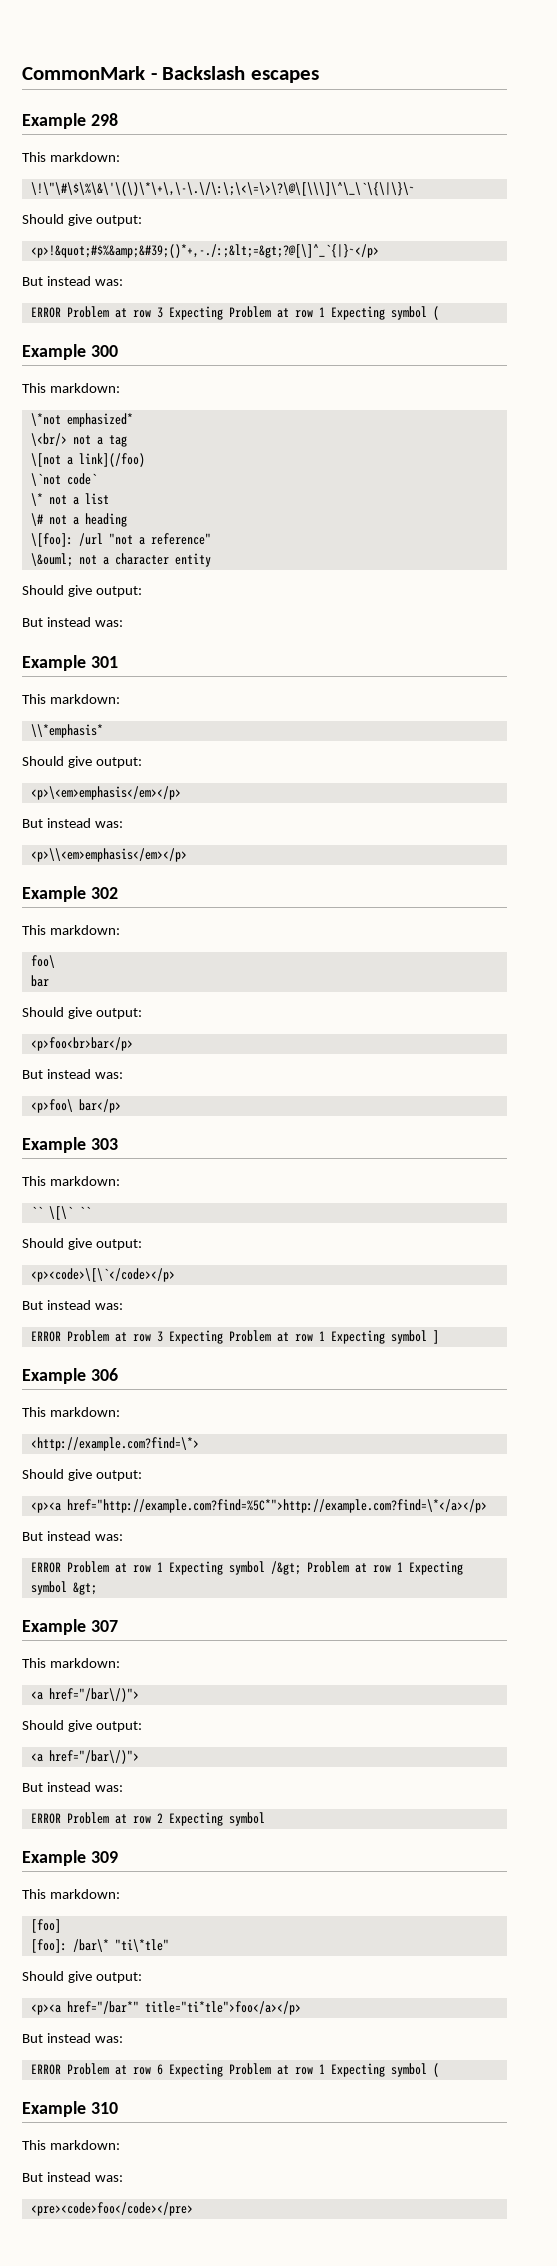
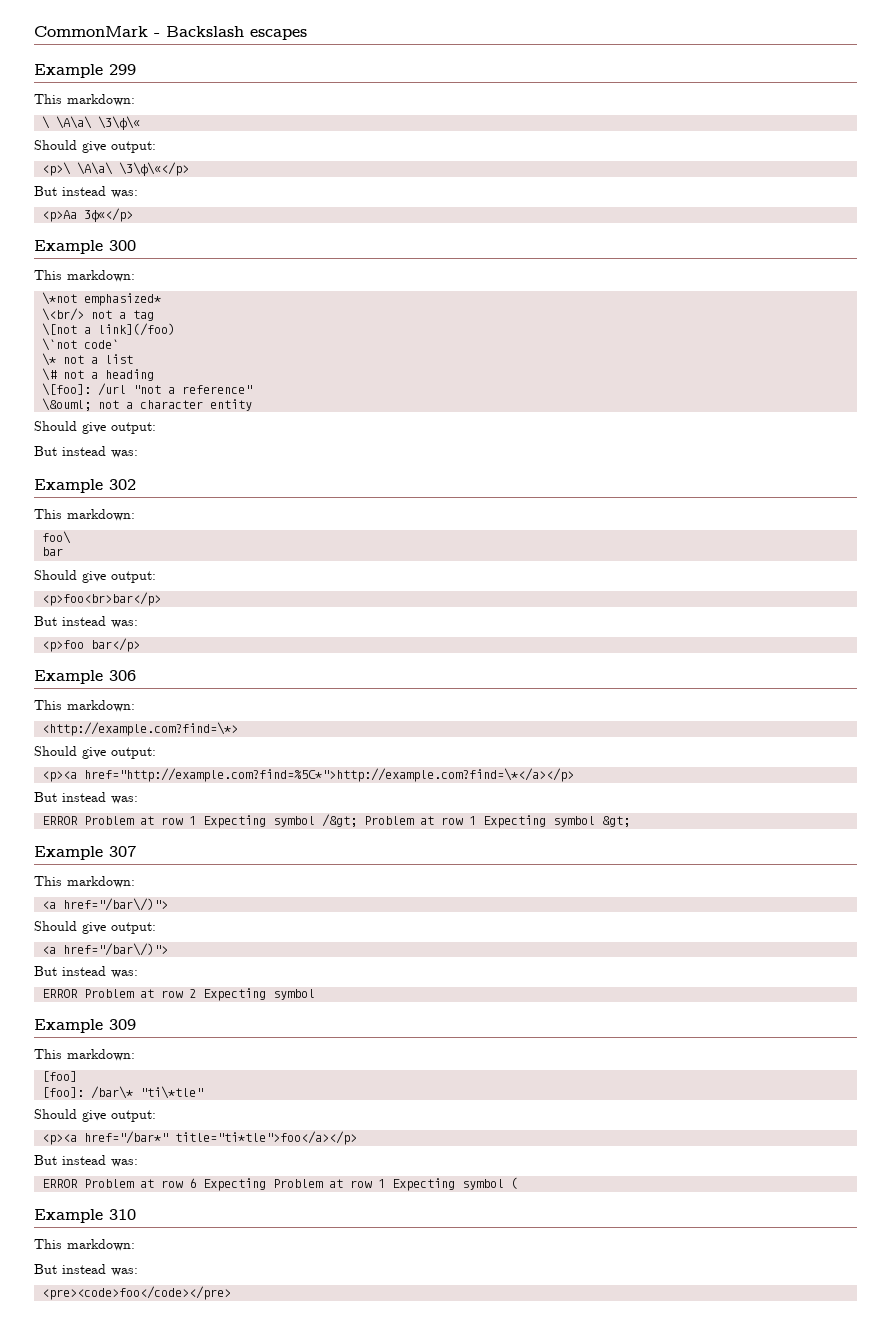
[90,113,118,126] [22,152,120,162] [30,182,415,196] [22,214,142,226] [30,244,379,258] [22,276,123,286] [30,306,439,320] 298 // This markdown: // \!\"\#\$\%\&\'\(\)\*\+\,\-\.\/\:\;\<\=\>\?\@\[\\\]\^\_\`\{\|\}\~ // Should give output: // <p>!&quot;#$%&amp;&#39;()*+,-./:;&lt;=&gt;?@[\]^_`{|}~</p> // But instead was: // ERROR Problem at row 3 Expecting Problem at row 1 Expecting symbol ( -> [109,64,136,75] [34,94,135,106] [42,116,141,130] [34,140,156,153] [42,162,190,176] [34,186,138,198] [42,208,134,222] 299 // This markdown: // \ \A\a\ \3\φ\« // Should give output: // <p>\ \A\a\ \3\φ\«</p> // But instead was: // <p>Aa 3φ«</p>
[22,655,118,671] [22,694,120,704] [30,724,103,738] [22,756,142,768] [30,786,181,800] [22,818,123,828] [30,848,187,862] // Example 301 // This markdown: // \\*emphasis* // Should give output: // <p>\<em>emphasis</em></p> // But instead was: // <p>\\<em>emphasis</em></p> -> (138, 454) none
[30,1099,73,1113] <p>foo\ -> [42,640,85,652] <p>foo
[22,1137,118,1153] [22,1176,120,1186] [30,1206,91,1220] [22,1238,142,1250] [30,1268,175,1282] [22,1300,123,1310] [30,1330,439,1344] // Example 303 // This markdown: // `` \[\` `` // Should give output: // <p><code>\[\`</code></p> // But instead was: // ERROR Problem at row 3 Expecting Problem at row 1 Expecting symbol ] -> (141, 645) none

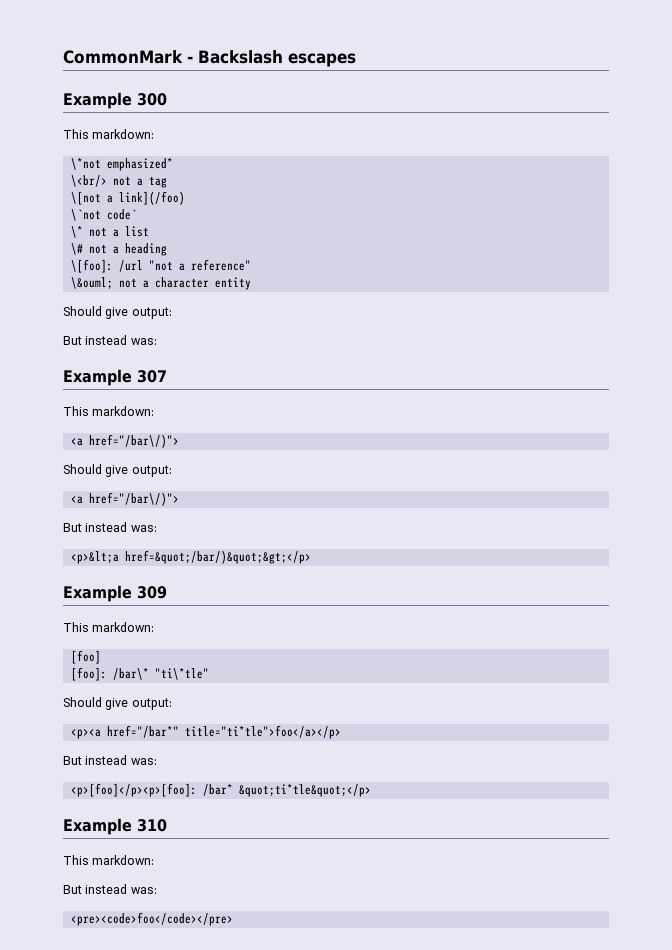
[34,64,136,78] [34,94,135,106] [42,116,141,130] [34,140,156,153] [42,162,190,176] [34,186,138,198] [42,208,134,222] // Example 299 // This markdown: // \ \A\a\ \3\φ\« // Should give output: // <p>\ \A\a\ \3\φ\«</p> // But instead was: // <p>Aa 3φ«</p> -> (356, 60) none
[34,479,136,493] [34,509,135,521] [42,531,72,544] [42,547,64,556] [34,570,156,583] [42,592,162,606] [34,616,138,628] [42,638,141,652] [34,670,136,684] [34,700,135,712] [42,722,239,736] [34,746,156,759] [42,768,575,782] [34,792,138,804] [42,814,631,828] // Example 302 // This markdown: // foo\ // bar // Should give output: // <p>foo<br>bar</p> // But instead was: // <p>foo bar</p> // Example 306 // This markdown: // <http://example.com?find=\*> // Should give output: // <p><a href="http://example.com?find=%5C*">http://example.com?find=\*</a></p> // But instead was: // ERROR Problem at row 1 Expecting symbol /&gt; Problem at row 1 Expecting symbol &gt; -> (157, 341) none
[42,988,316,1001] ERROR Problem at row 2 Expecting symbol -> [70,550,311,564] <p>&lt;a href=&quot;/bar/)&quot;&gt;</p>
[42,1177,519,1191] ERROR Problem at row 6 Expecting Problem at row 1 Expecting symbol ( -> [70,783,371,797] <p>[foo]</p><p>[foo]: /bar* &quot;ti*tle&quot;</p>

